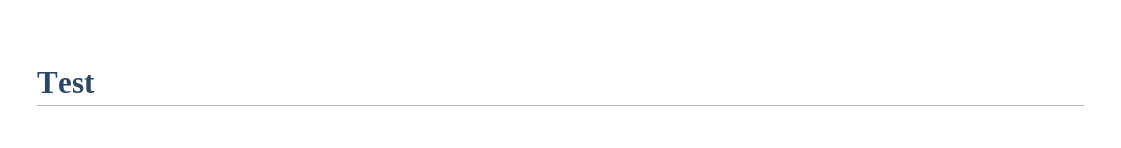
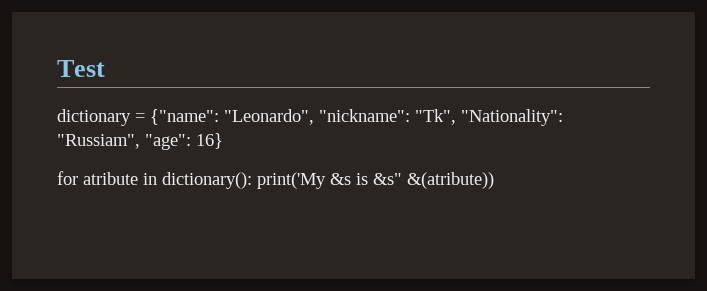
(95, 82) none -> [57,109,563,126] [57,133,223,150] [57,171,494,189] // dictionary = {"name": "Leonardo", "nickname": "Tk", "Nationality": "Russiam", "age": 16} // for atribute in dictionary(): print('My &s is &s" &(atribute))

